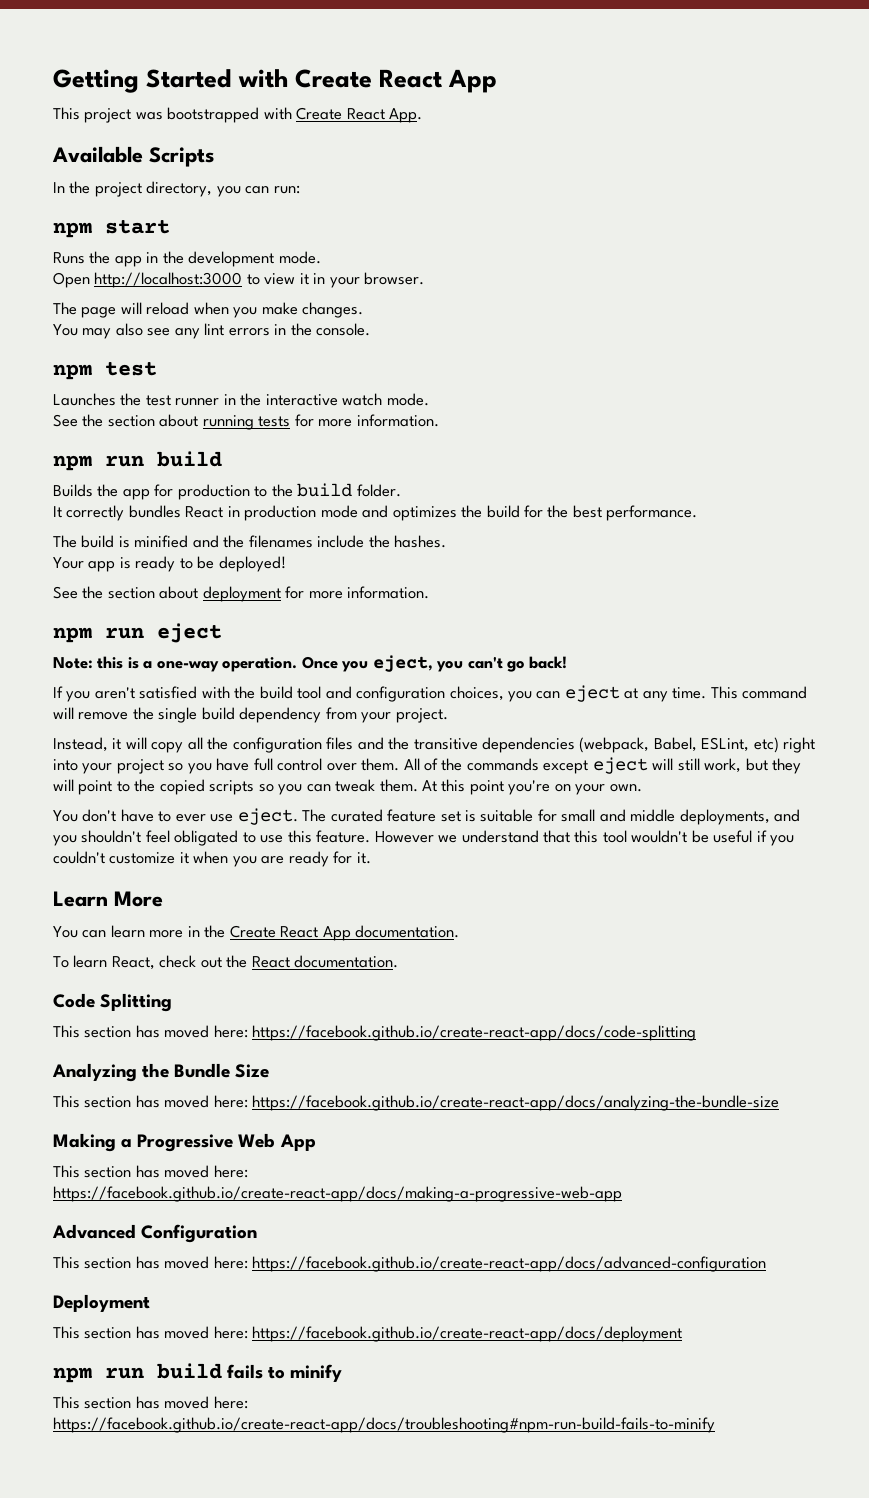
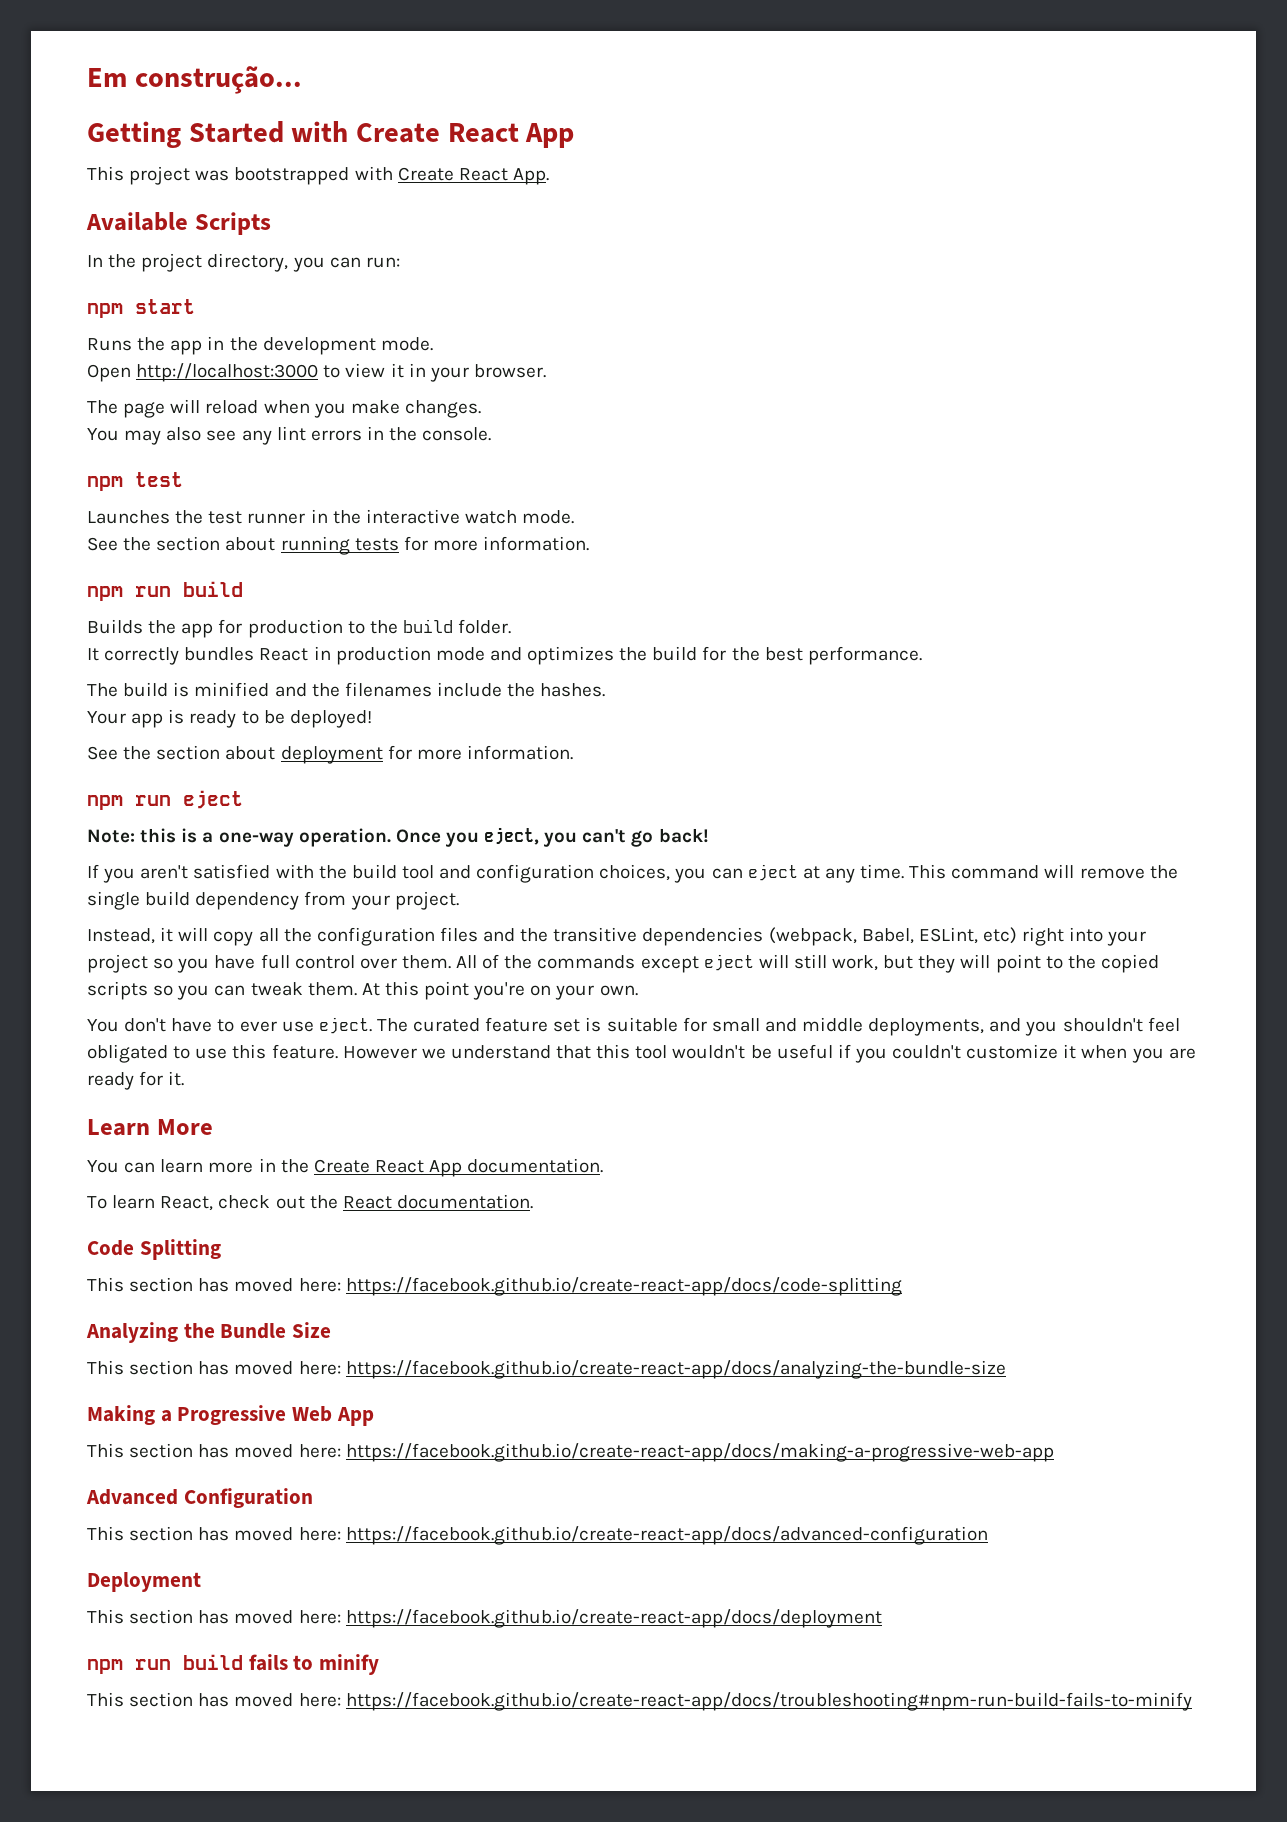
(53, 81) none -> [87,66,302,94] Em construção... //

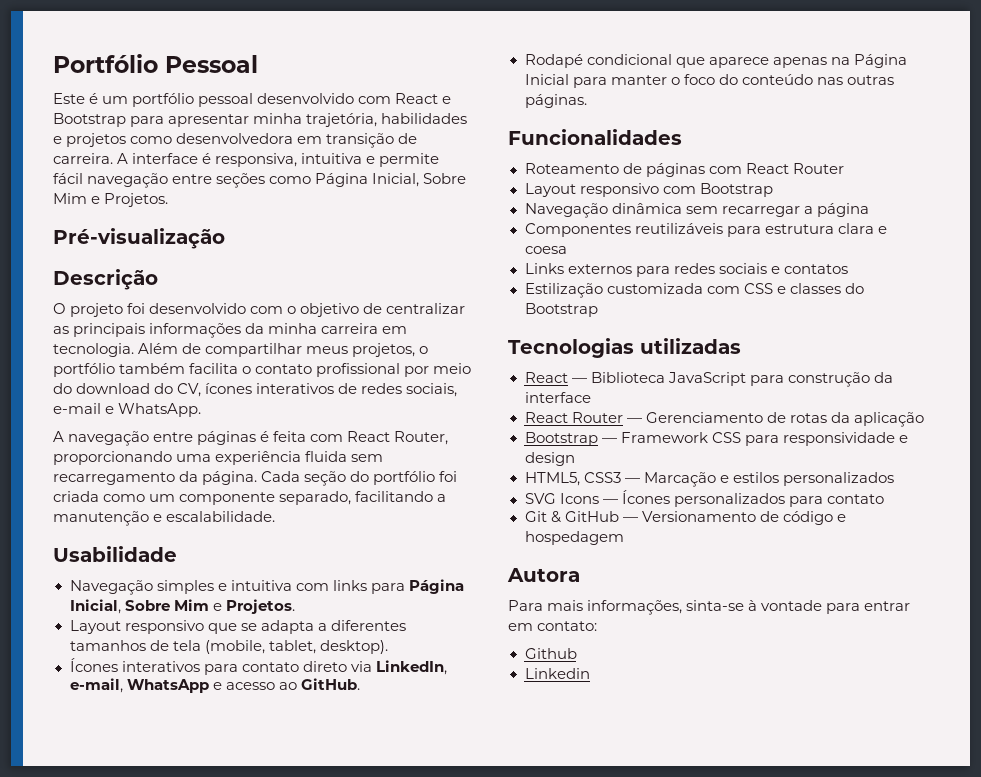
[87,66,302,94] [87,121,575,148] [87,166,549,185] [86,212,271,235] [87,253,400,272] [87,299,195,318] [87,336,433,355] [87,363,546,382] [87,399,481,418] [87,426,492,445] [87,472,183,491] [87,509,575,524] [87,536,590,555] [87,581,243,601] [87,619,512,638] [87,646,922,665] [87,682,606,697] [87,709,372,728] [87,745,573,764] [87,790,243,810] [87,827,709,847] [87,864,1178,883] [87,891,459,910] [87,927,1147,946] [87,954,1159,973] [87,981,638,1000] [87,1017,1180,1036] [87,1044,1196,1063] [87,1071,185,1090] [87,1119,213,1136] [87,1158,604,1177] [87,1194,533,1211] [87,1239,221,1260] [87,1277,902,1296] [86,1322,332,1343] [87,1360,1006,1379] [87,1405,374,1426] [87,1443,1054,1462] [86,1488,313,1508] [87,1526,988,1545] [87,1572,201,1592] [87,1609,882,1628] [87,1654,380,1675] [87,1692,1192,1711] Em construção... // Getting Started with Create React App // This project was bootstrapped with Create React App. // Available Scripts // In the project directory, you can run: // npm start // Runs the app in the development mode. // Open http://localhost:3000 to view it in your browser. // The page will reload when you make changes. // You may also see any lint errors in the console. // npm test // Launches the test runner in the interactive watch mode. // See the section about running tests for more information. // npm run build // Builds the app for production to the build folder. // It correctly bundles React in production mode and optimizes the build for the best performance. // The build is minified and the filenames include the hashes. // Your app is ready to be deployed! // See the section about deployment for more information. // npm run eject // Note: this is a one-way operation. Once you eject, you can't go back! // If you aren't satisfied with the build tool and configuration choices, you can eject at any time. This command will remove the single build dependency from your project. // Instead, it will copy all the configuration files and the transitive dependencies (webpack, Babel, ESLint, etc) right into your project so you have full control over them. All of the commands except eject will still work, but they will point to the copied scripts so you can tweak them. At this point you're on your own. // You don't have to ever use eject. The curated feature set is suitable for small and middle deployments, and you shouldn't feel obligated to use this feature. However we understand that this tool wouldn't be useful if you couldn't customize it when you are ready for it. // Learn More // You can learn more in the Create React App documentation. // To learn React, check out the React documentation. // Code Splitting // This section has moved here: https://facebook.github.io/create-react-app/docs/code-splitting // Analyzing the Bundle Size // This section has moved here: https://facebook.github.io/create-react-app/docs/analyzing-the-bundle-size // Making a Progressive Web App // This section has moved here: https://facebook.github.io/create-react-app/docs/making-a-progressive-web-app // Advanced Configuration // This section has moved here: https://facebook.github.io/create-react-app/docs/advanced-configuration // Deployment // This section has moved here: https://facebook.github.io/create-react-app/docs/deployment // npm run build fails to minify // This section has moved here: https://facebook.github.io/create-react-app/docs/troubleshooting#npm-run-build-fails-to-minify -> [53,54,258,73] [53,93,452,107] [53,113,468,127] [53,133,418,148] [53,153,440,167] [53,173,467,188] [53,193,169,207] [53,228,225,249] [53,269,158,290] [53,303,466,317] [53,323,408,338] [53,343,429,357] [53,363,472,377] [53,383,458,397] [53,403,202,417] [53,431,449,446] [53,451,384,465] [53,471,458,486] [53,491,447,505] [53,511,276,526] [53,546,177,562] [69,579,464,595] [69,599,295,614] [69,620,406,634] [69,640,388,654] [69,658,447,675] [69,678,360,693] [524,54,907,68] [524,74,894,88] [524,94,587,108] [508,129,682,145] [524,163,844,177] [524,183,773,197] [524,203,869,218] [524,223,887,237] [524,246,567,254] [524,263,848,277] [524,283,864,298] [524,303,598,317] [508,338,741,358] [524,372,893,387] [524,392,591,403] [524,412,924,427] [524,432,908,446] [524,452,575,466] [524,472,894,487] [524,490,884,507] [524,511,846,525] [524,531,624,545] [507,568,580,582] [508,600,911,615] [508,621,598,631] [524,648,577,659] [524,668,590,679] Portfólio Pessoal // Este é um portfólio pessoal desenvolvido com React e Bootstrap para apresentar minha trajetória, habilidades e projetos como desenvolvedora em transição de carreira. A interface é responsiva, intuitiva e permite fácil navegação entre seções como Página Inicial, Sobre Mim e Projetos. // Pré-visualização // Descrição // O projeto foi desenvolvido com o objetivo de centralizar as principais informações da minha carreira em tecnologia. Além de compartilhar meus projetos, o portfólio também facilita o contato profissional por meio do download do CV, ícones interativos de redes sociais, e-mail e WhatsApp. // A navegação entre páginas é feita com React Router, proporcionando uma experiência fluida sem recarregamento da página. Cada seção do portfólio foi criada como um componente separado, facilitando a manutenção e escalabilidade. // Usabilidade // Navegação simples e intuitiva com links para Página Inicial, Sobre Mim e Projetos. // Layout responsivo que se adapta a diferentes tamanhos de tela (mobile, tablet, desktop). // Ícones interativos para contato direto via LinkedIn, e-mail, WhatsApp e acesso ao GitHub. // Rodapé condicional que aparece apenas na Página Inicial para manter o foco do conteúdo nas outras páginas. // Funcionalidades // Roteamento de páginas com React Router // Layout responsivo com Bootstrap // Navegação dinâmica sem recarregar a página // Componentes reutilizáveis para estrutura clara e coesa // Links externos para redes sociais e contatos // Estilização customizada com CSS e classes do Bootstrap // Tecnologias utilizadas // React — Biblioteca JavaScript para construção da interface // React Router — Gerenciamento de rotas da aplicação // Bootstrap — Framework CSS para responsividade e design // HTML5, CSS3 — Marcação e estilos personalizados // SVG Icons — Ícones personalizados para contato // Git & GitHub — Versionamento de código e hospedagem // Autora // Para mais informações, sinta-se à vontade para entrar em contato: // Github // Linkedin

